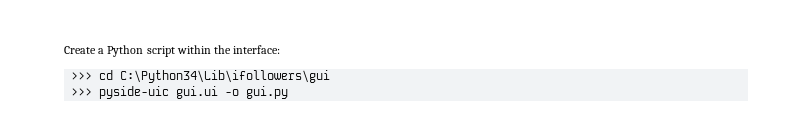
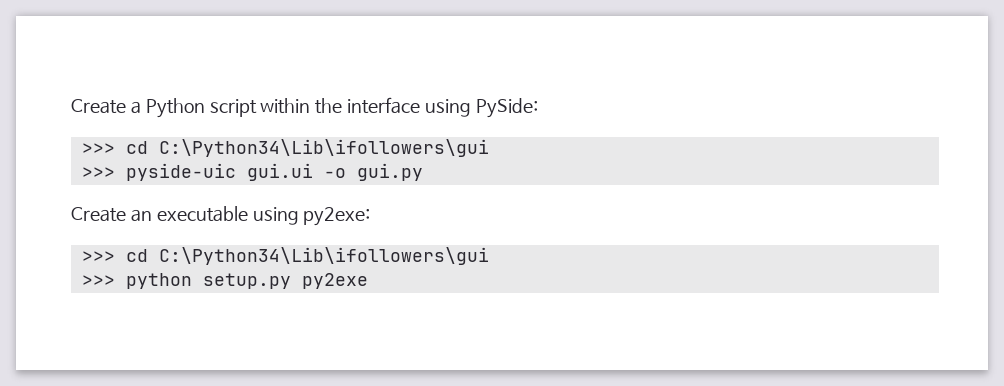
[233,45,281,54] interface: -> [347,97,538,118] interface using PySide:
(289, 92) none -> [71,206,371,226] [81,247,489,265] [81,273,368,289] // Create an executable using py2exe: // >>> cd C:\Python34\Lib\ifollowers\gui // >>> python setup.py py2exe

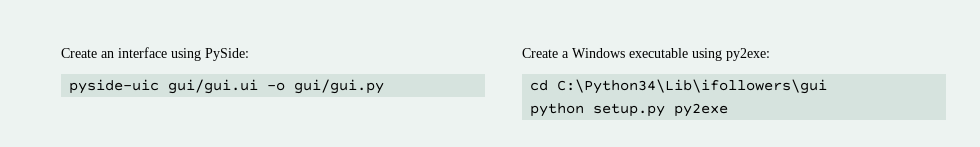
[71,97,538,118] [81,139,489,157] [81,163,423,181] [71,207,152,222] Create a Python script within the interface using PySide: // >>> cd C:\Python34\Lib\ifollowers\gui // >>> pyside-uic gui.ui -o gui.py // Create an -> [61,47,249,61] [69,79,385,94] [522,48,625,58] Create an interface using PySide: // pyside-uic gui/gui.ui -o gui/gui.py // Create a Windows
[81,247,489,265] [81,275,115,286] >>> cd C:\Python34\Lib\ifollowers\gui // >>> -> [530,79,828,94] cd C:\Python34\Lib\ifollowers\gui //

